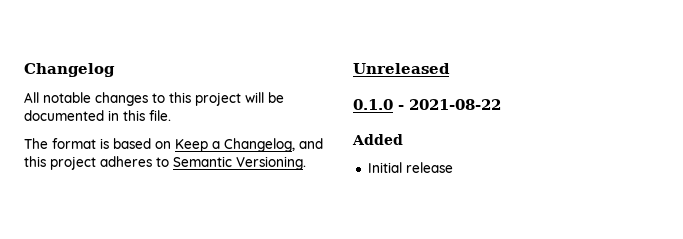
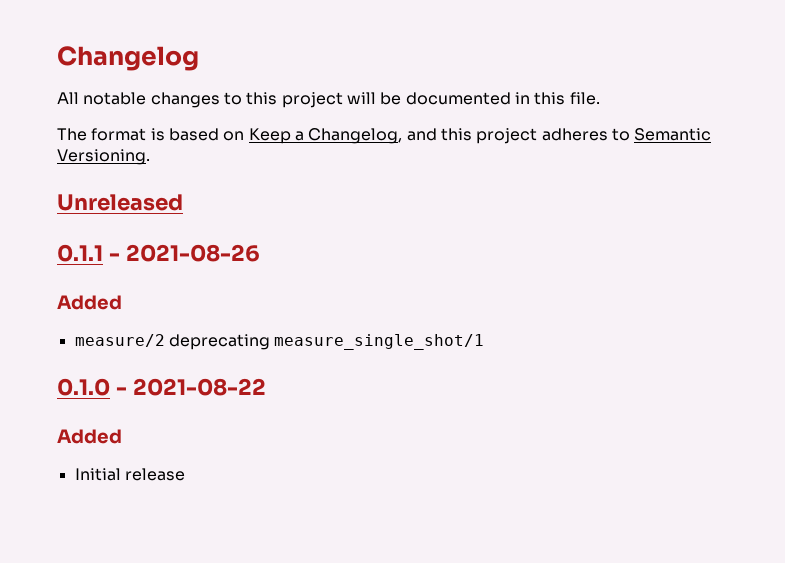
(450, 68) none -> [57,244,260,262] [57,295,122,310] [74,334,485,350] // 0.1.1 - 2021-08-26 // Added // measure/2 deprecating measure_single_shot/1

